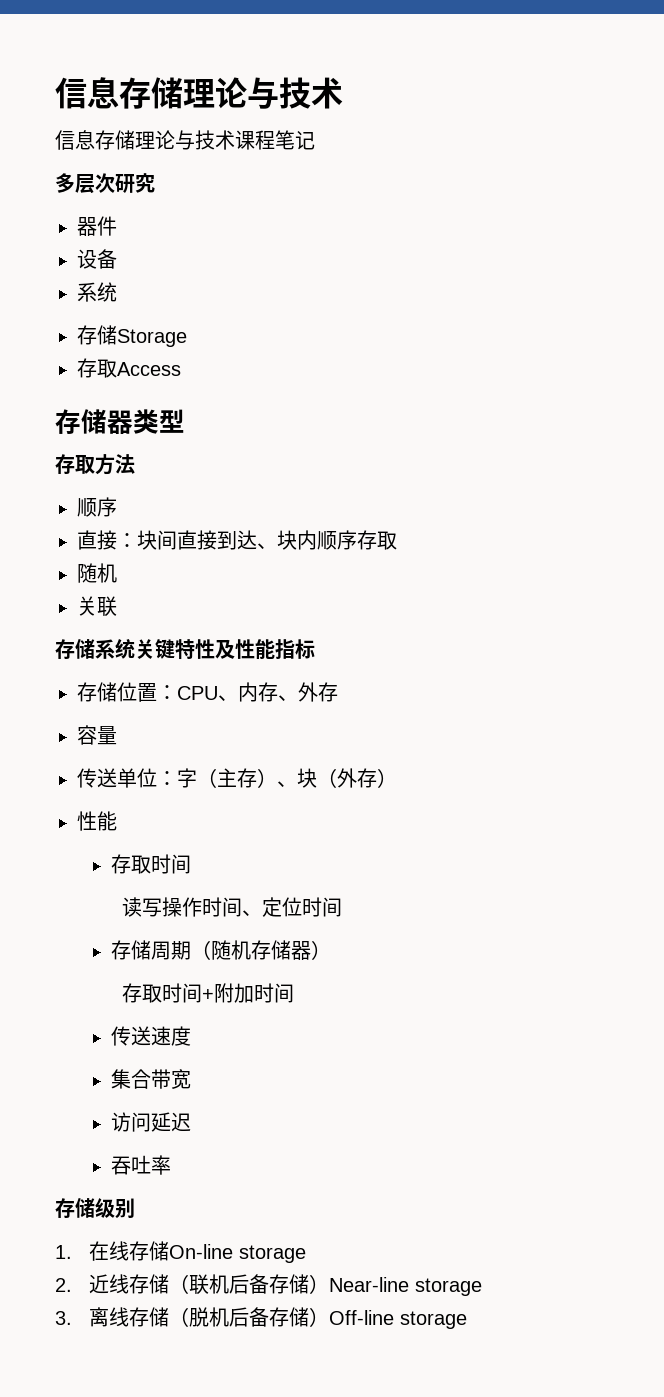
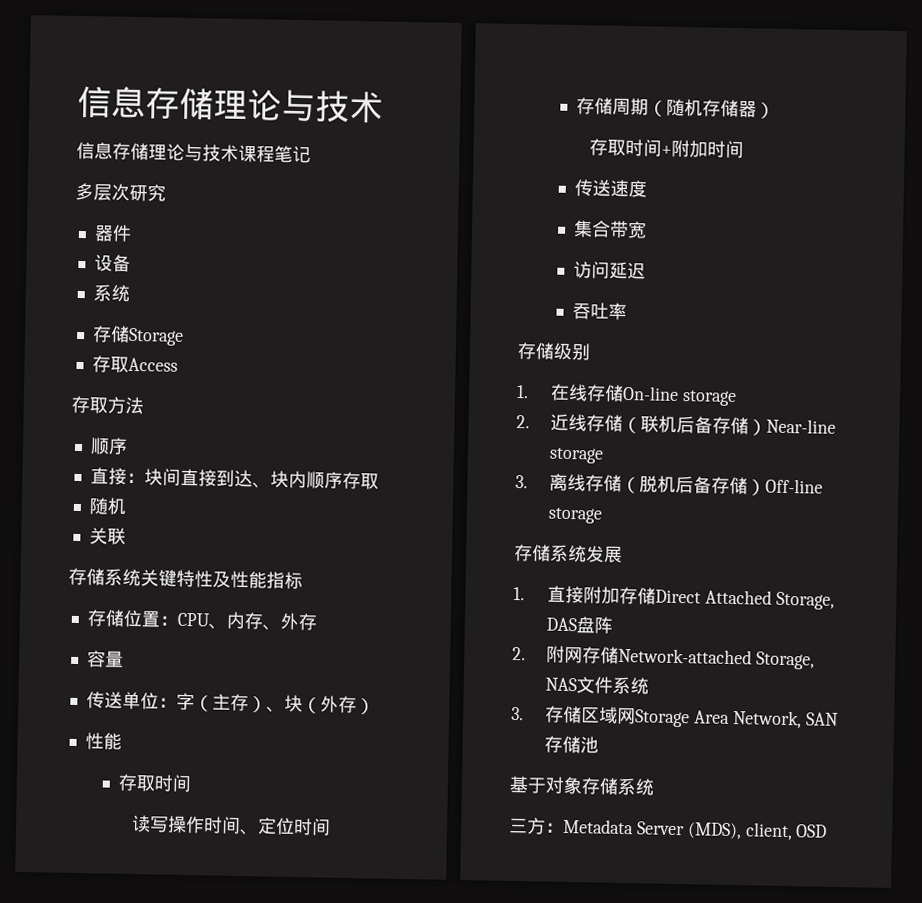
[55,409,185,434] // 存储器类型 -> (178, 364) none
(467, 1320) none -> [514,543,623,563] [513,585,835,610] [545,616,613,634] [512,645,815,670] [544,676,649,695] [511,705,839,729] [543,735,599,754] [509,775,655,796] [509,817,828,841] // 存储系统发展 // 1.直接附加存储Direct Attached Storage, DAS盘阵 // 2.附网存储Network-attached Storage, NAS文件系统 // 3.存储区域网Storage Area Network, SAN存储池 // 基于对象存储系统 // 三方：Metadata Server (MDS), client, OSD

